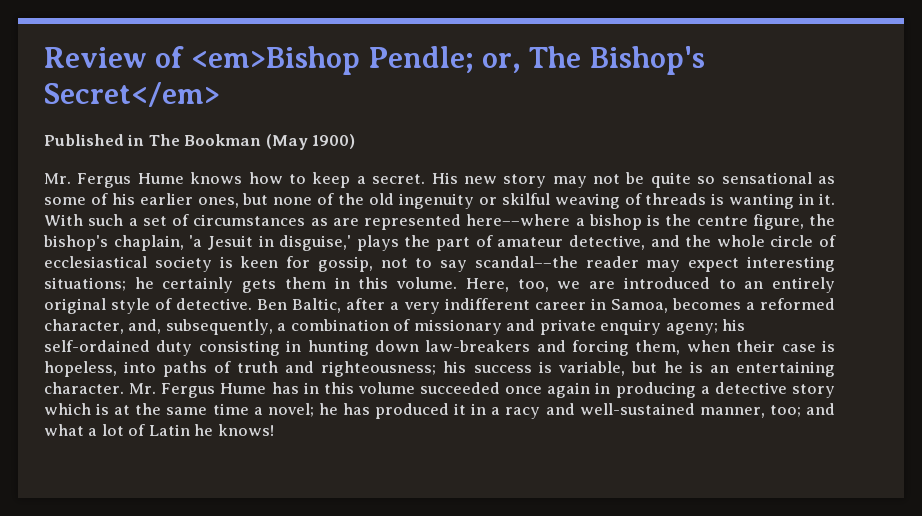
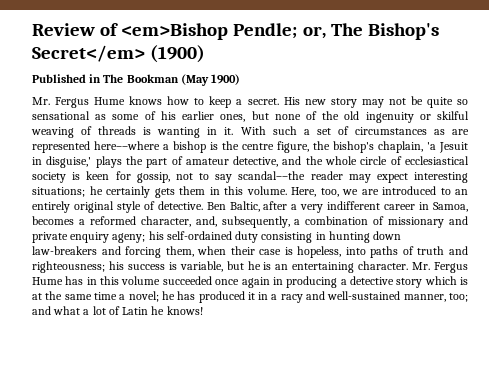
(220, 94) none -> [150,45,206,63] (1900)

